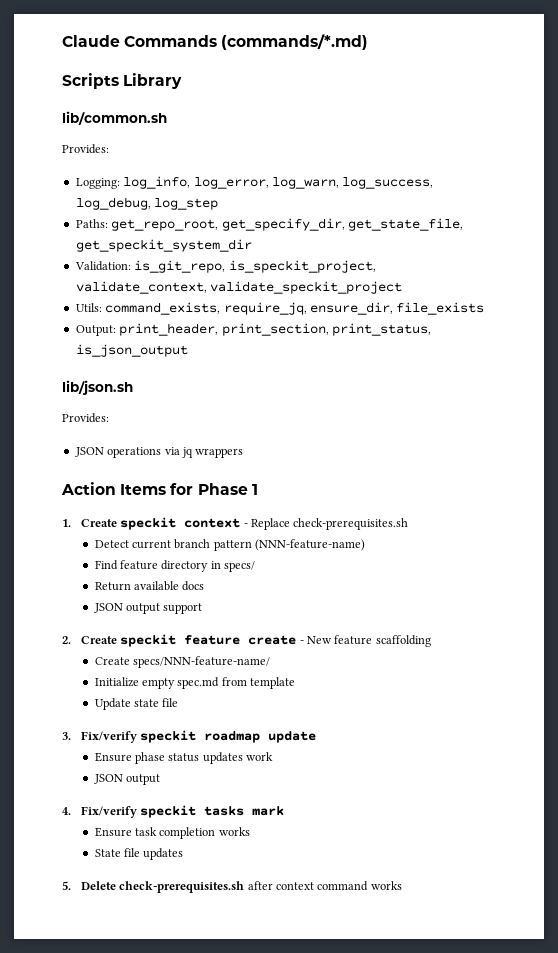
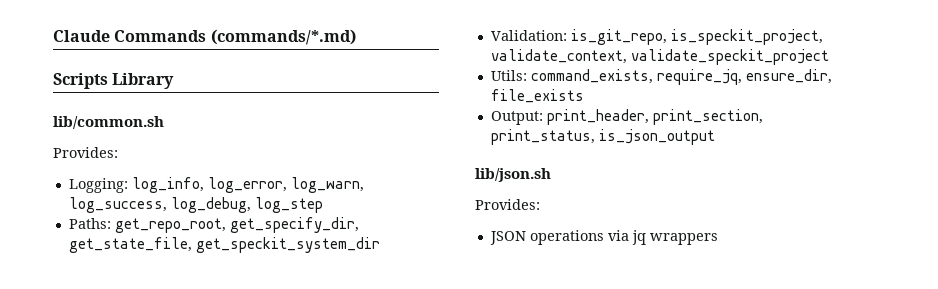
[61,482,258,495] [62,517,409,530] [94,539,366,551] [94,560,256,572] [94,581,205,591] [93,603,203,614] [62,634,431,647] [94,656,270,668] [94,677,296,689] [94,698,179,710] [62,730,317,743] [94,752,274,764] [93,774,160,785] [62,805,285,818] [94,827,250,839] [94,848,184,860] [62,881,402,893] // Action Items for Phase 1 // 1. Create speckit context - Replace check-prerequisites.sh // Detect current branch pattern (NNN-feature-name) // Find feature directory in specs/ // Return available docs // JSON output support // 2. Create speckit feature create - New feature scaffolding // Create specs/NNN-feature-name/ // Initialize empty spec.md from template // Update state file // 3. Fix/verify speckit roadmap update // Ensure phase status updates work // JSON output // 4. Fix/verify speckit tasks mark // Ensure task completion works // State file updates // 5. Delete check-prerequisites.sh after context command works -> (718, 239) none

